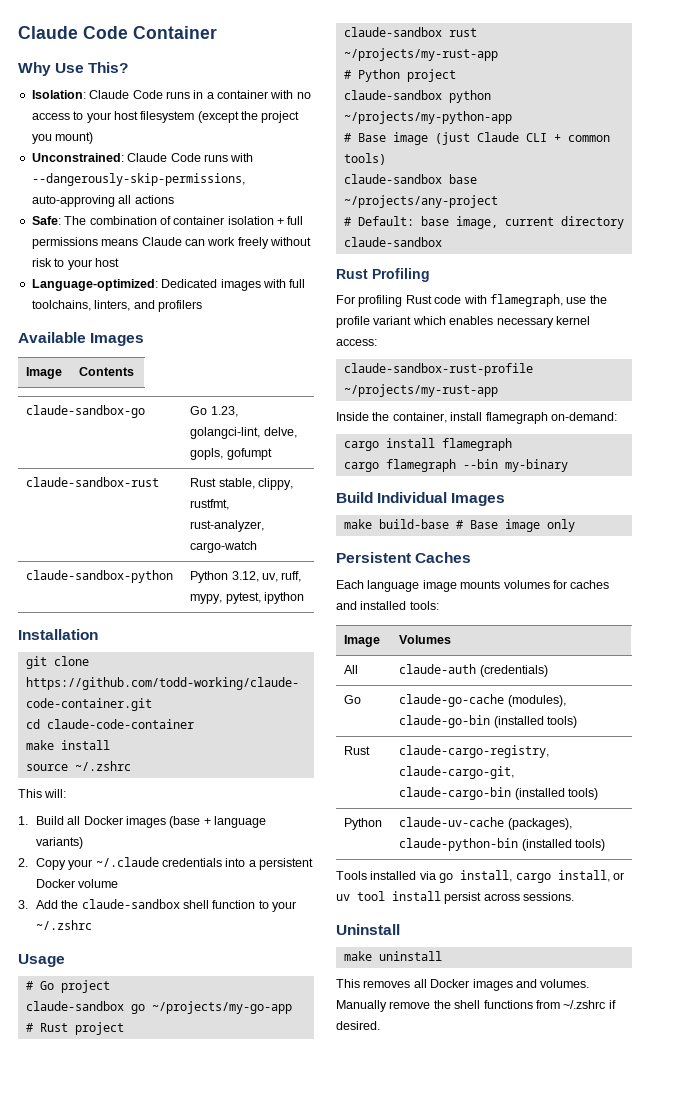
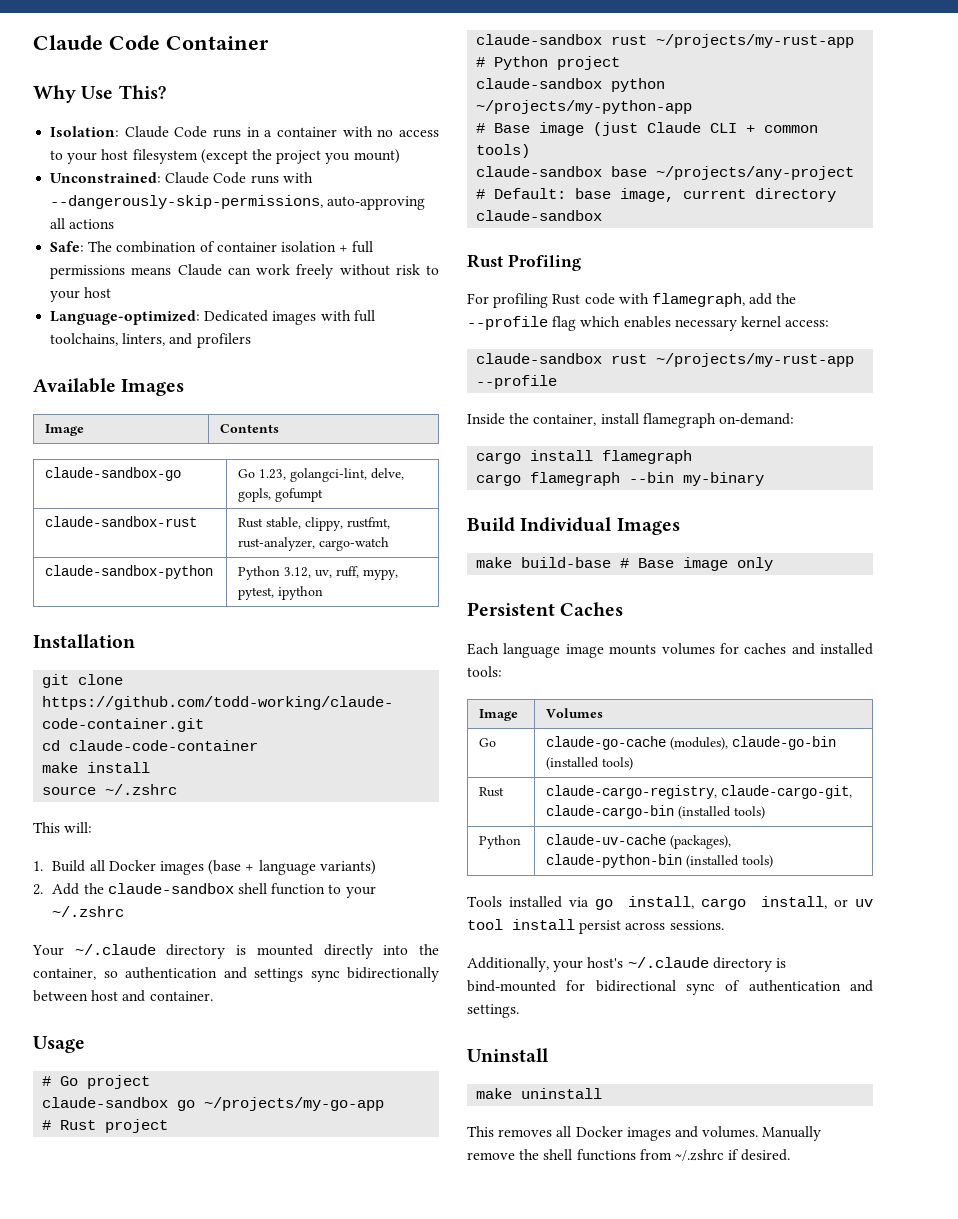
[35,857,314,870] [35,879,119,888] [18,900,28,909] Copy your ~/.claude credentials into a persistent Docker volume // 3. -> (43, 889) none
(92, 925) none -> [32,944,440,959] [33,967,439,982] [33,990,213,1002] // Your ~/.claude directory is mounted directly into the container, so authentication and settings sync bidirectionally between host and container.
[566,295,607,304] [336,316,412,328] use the profile variant -> [749,293,797,305] [467,316,577,331] add the --profile flag
[343,363,533,376] [343,384,498,397] claude-sandbox-rust-profile ~/projects/my-rust-app -> [476,353,855,367] [476,375,558,389] claude-sandbox rust ~/projects/my-rust-app --profile
[344,665,359,674] [399,664,548,677] // All | claude-auth (credentials) -> (604, 713) none
(575, 896) none -> [467,957,786,972] [467,980,873,995] [467,1004,519,1018] // Additionally, your host's ~/.claude directory is bind-mounted for bidirectional sync of authentication and settings.

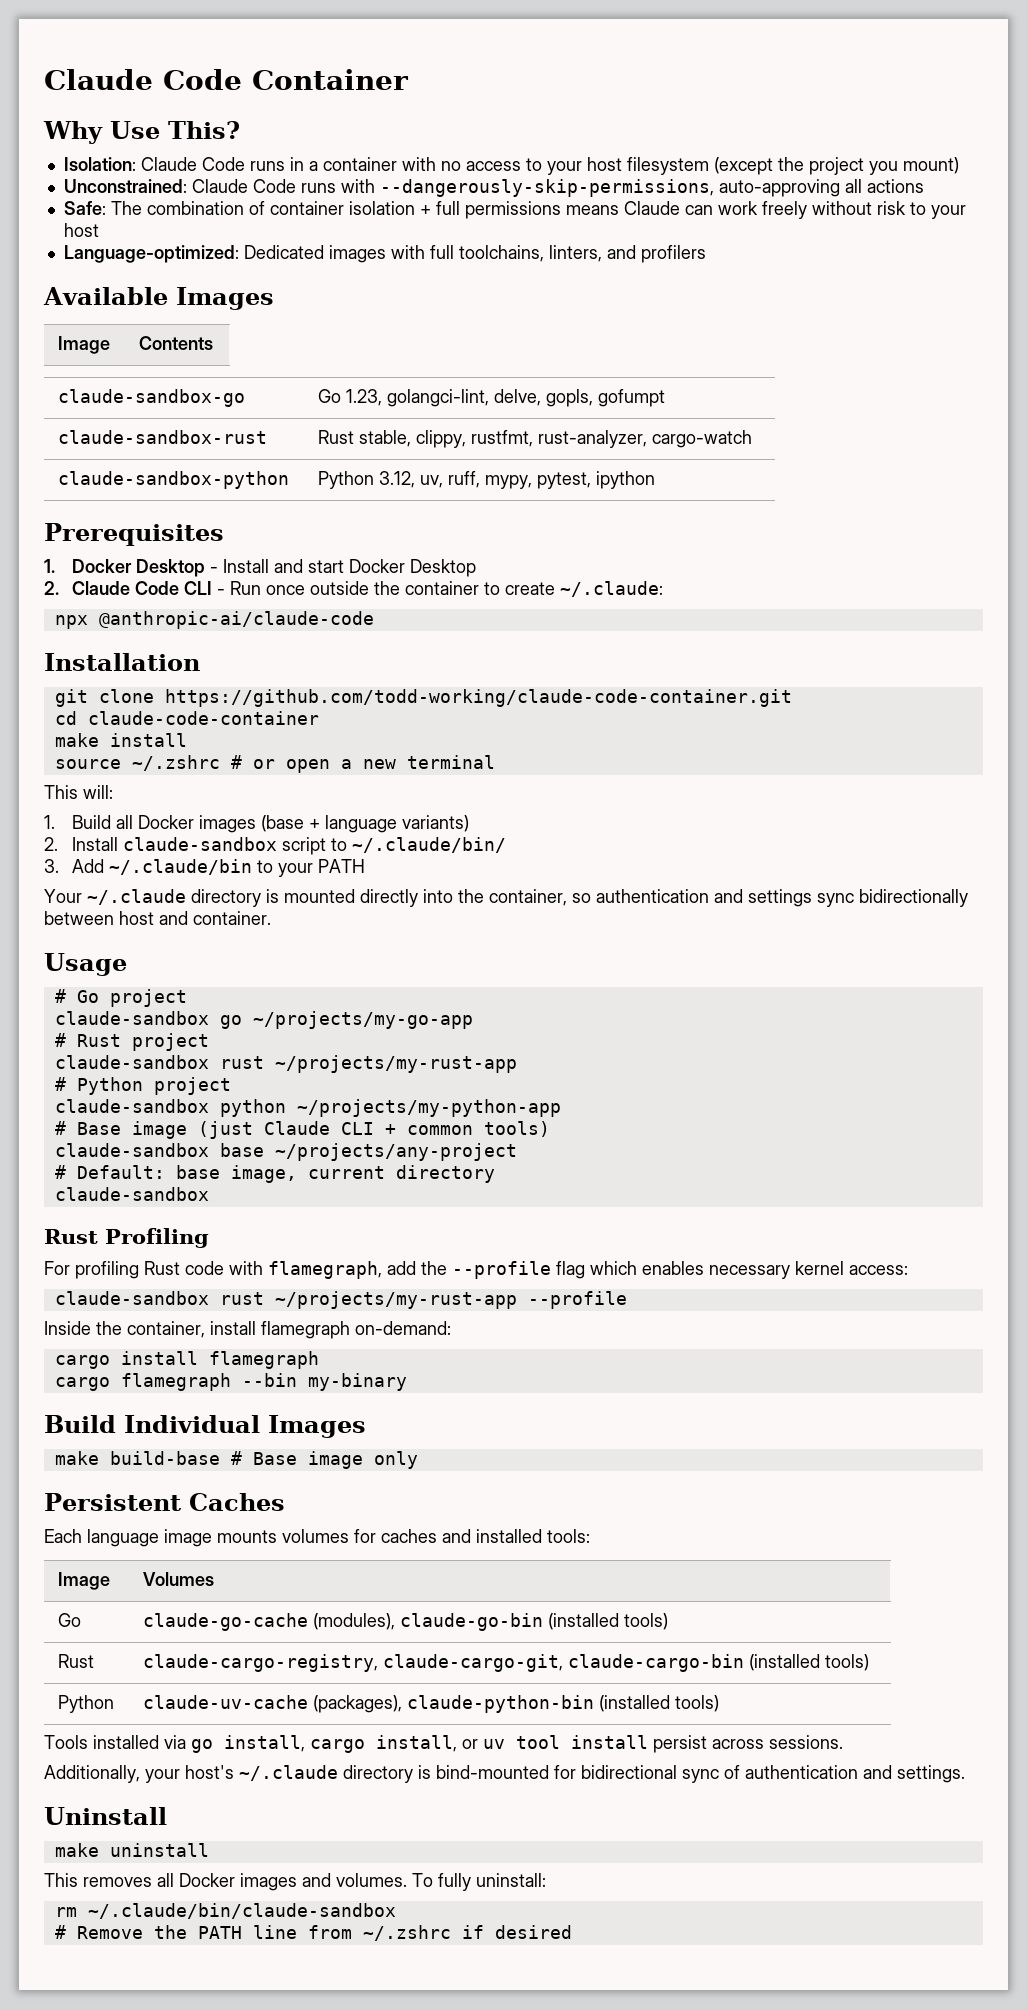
(324, 593) none -> [44,523,224,546] [44,559,476,577] [44,581,663,597] [54,611,374,629] // Prerequisites // 1. Docker Desktop - Install and start Docker Desktop // 2. Claude Code CLI - Run once outside the container to create ~/.claude: // npx @anthropic-ai/claude-code
(178, 789) none -> [230,755,495,773] # or open a new terminal
[52,883,376,898] [52,906,125,917] Add the claude-sandbox shell function to your ~/.zshrc -> [71,837,506,855] [44,859,365,877] Install claude-sandbox script to ~/.claude/bin/ // 3. Add ~/.claude/bin to your PATH
[762,1126,822,1141] [467,1149,636,1161] Manually remove the shell functions -> [412,1873,546,1891] [54,1903,396,1919] [54,1925,297,1939] To fully uninstall: // rm ~/.claude/bin/claude-sandbox // # Remove the PATH line
[741,1149,791,1161] desired. -> [494,1925,572,1939] desired

